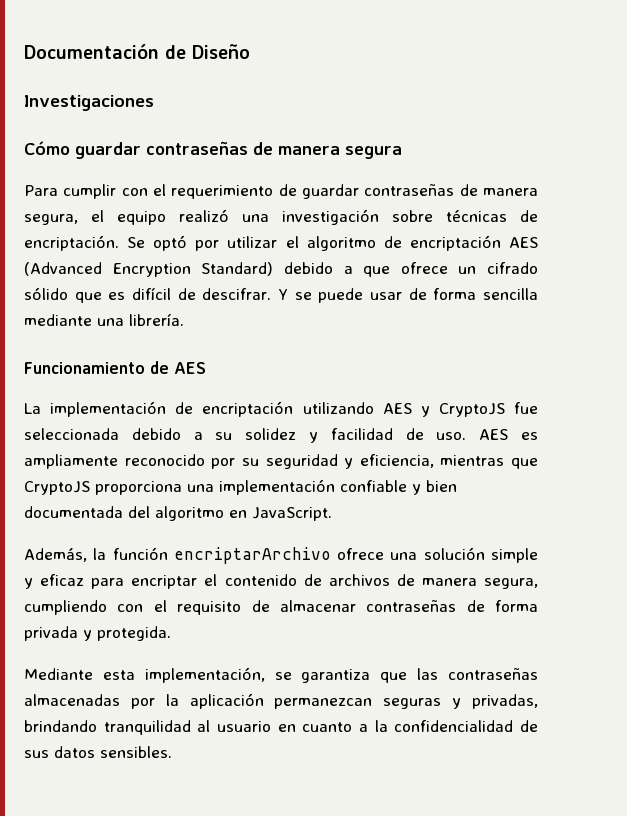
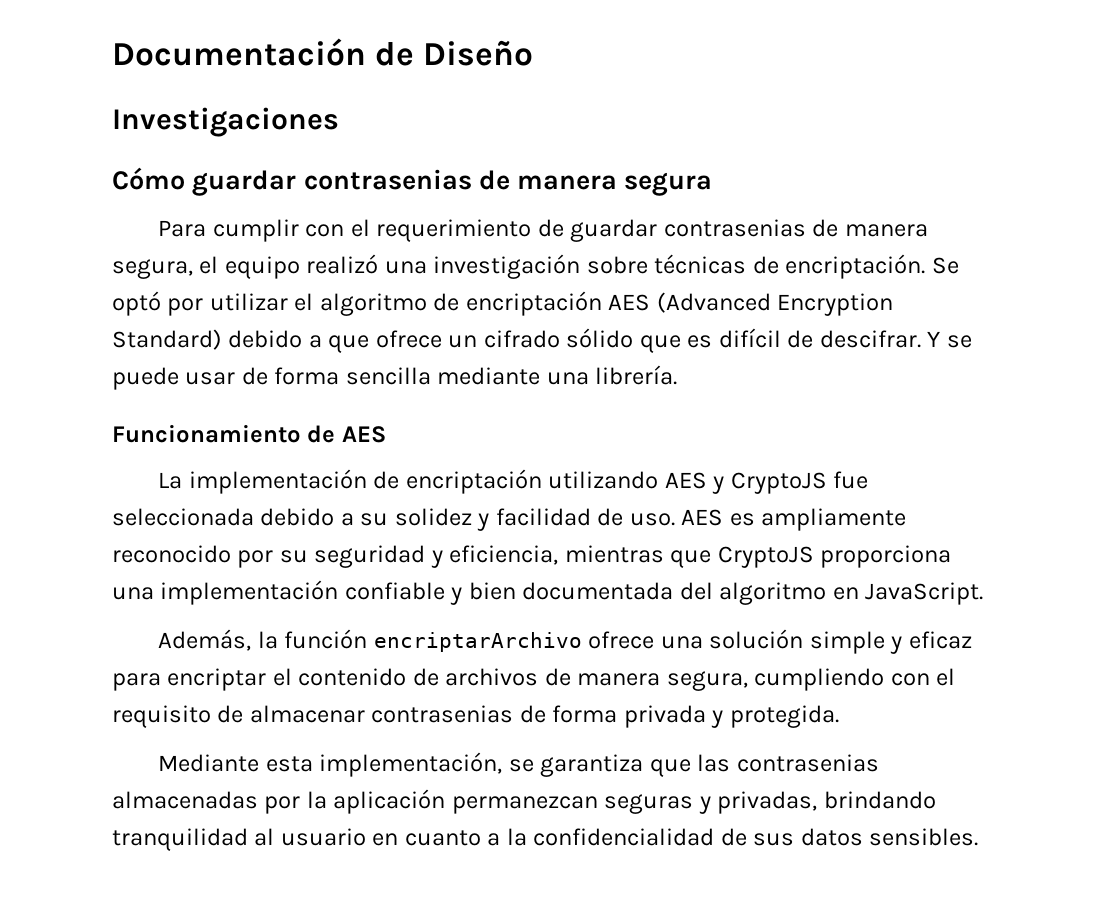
[146,141,248,155] contraseñas -> [303,169,472,190] contrasenias
[364,184,455,196] contraseñas -> [663,219,806,237] contrasenias
[366,600,457,612] contraseñas -> [371,705,514,723] contrasenias
[447,668,538,680] contraseñas -> [736,754,879,772] contrasenias

